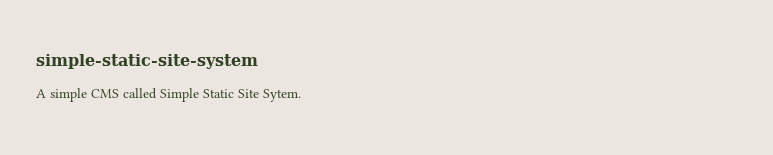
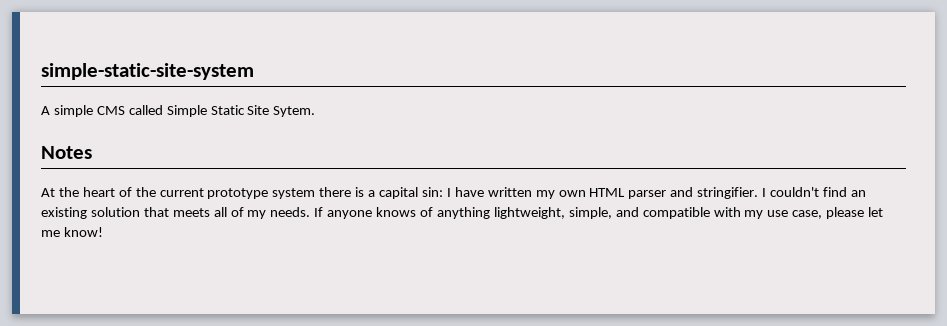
(301, 95) none -> [41,146,92,159] [41,187,866,199] [41,207,884,219] [41,227,103,237] // Notes // At the heart of the current prototype system there is a capital sin: I have written my own HTML parser and stringifier. I couldn't find an existing solution that meets all of my needs. If anyone knows of anything lightweight, simple, and compatible with my use case, please let me know!

